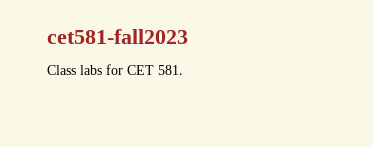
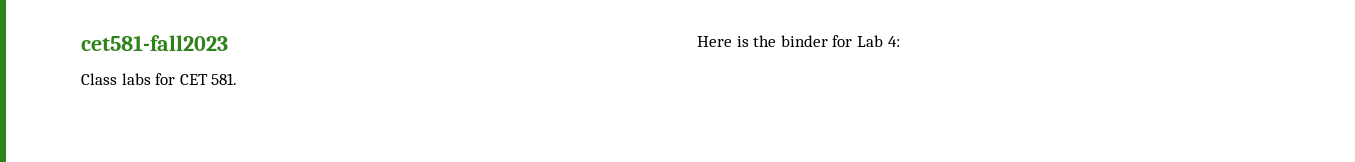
(183, 70) none -> [697,35,900,47] // Here is the binder for Lab 4:

